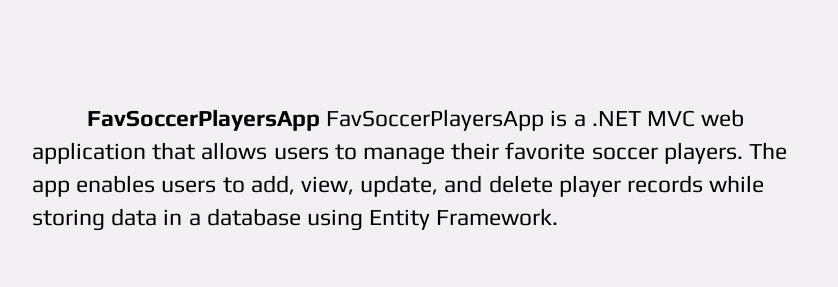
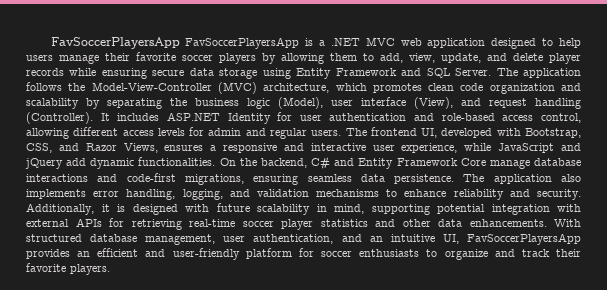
[152,142,788,165] [32,175,217,197] that allows users to manage their favorite soccer players. The app enables users -> [491,38,581,49] [26,52,357,64] designed to help users manage their favorite soccer players by allowing them
[32,208,559,231] storing data in a database using Entity Framework. -> [101,68,581,79] [26,82,581,94] [26,97,581,109] [26,112,581,124] [26,127,581,139] [26,143,581,153] [25,156,581,170] [26,173,581,185] [26,189,581,200] [26,203,581,215] [26,218,581,230] [26,233,581,245] [26,248,581,260] [26,263,110,275] ensuring secure data storage using Entity Framework and SQL Server. The application follows the Model-View-Controller (MVC) architecture, which promotes clean code organization and scalability by separating the business logic (Model), user interface (View), and request handling (Controller). It includes ASP.NET Identity for user authentication and role-based access control, allowing different access levels for admin and regular users. The frontend UI, developed with Bootstrap, CSS, and Razor Views, ensures a responsive and interactive user experience, while JavaScript and jQuery add dynamic functionalities. On the backend, C# and Entity Framework Core manage database interactions and code-first migrations, ensuring seamless data persistence. The application also implements error handling, logging, and validation mechanisms to enhance reliability and security. Additionally, it is designed with future scalability in mind, supporting potential integration with external APIs for retrieving real-time soccer player statistics and other data enhancements. With structured database management, user authentication, and an intuitive UI, FavSoccerPlayersApp provides an efficient and user-friendly platform for soccer enthusiasts to organize and track their favorite players.

